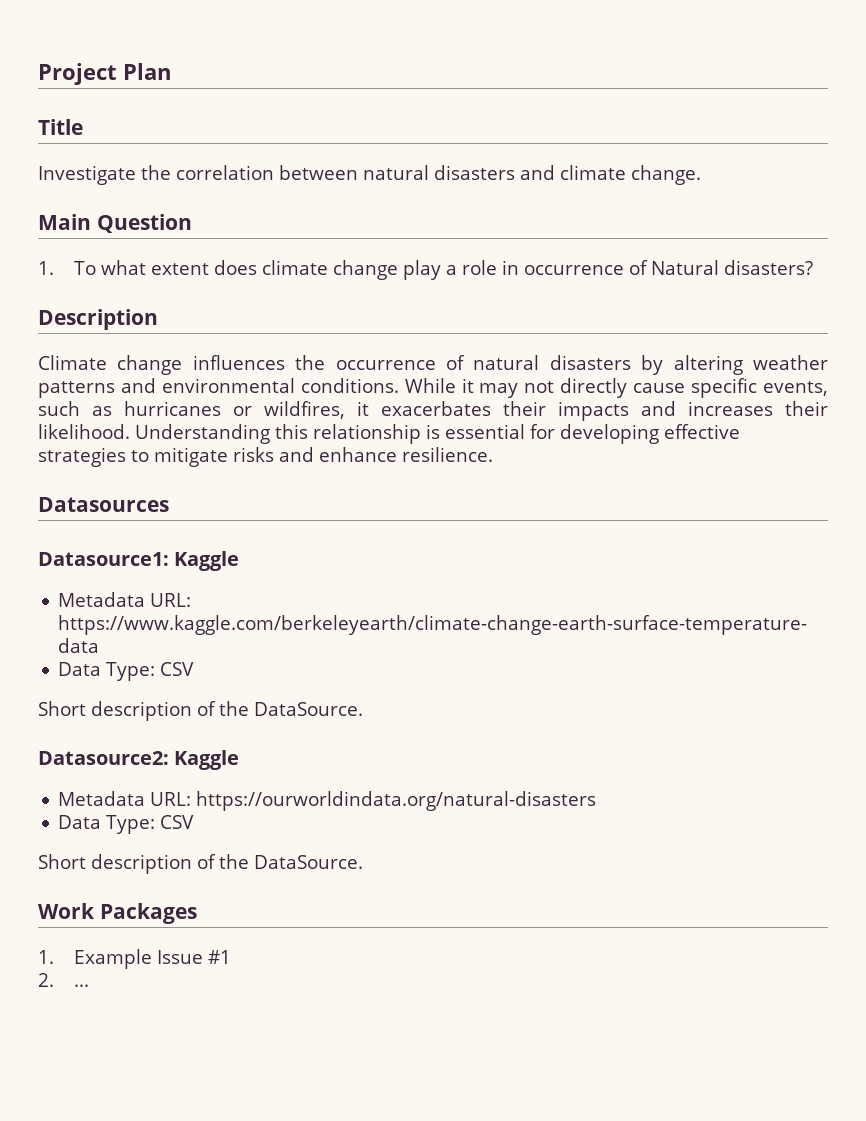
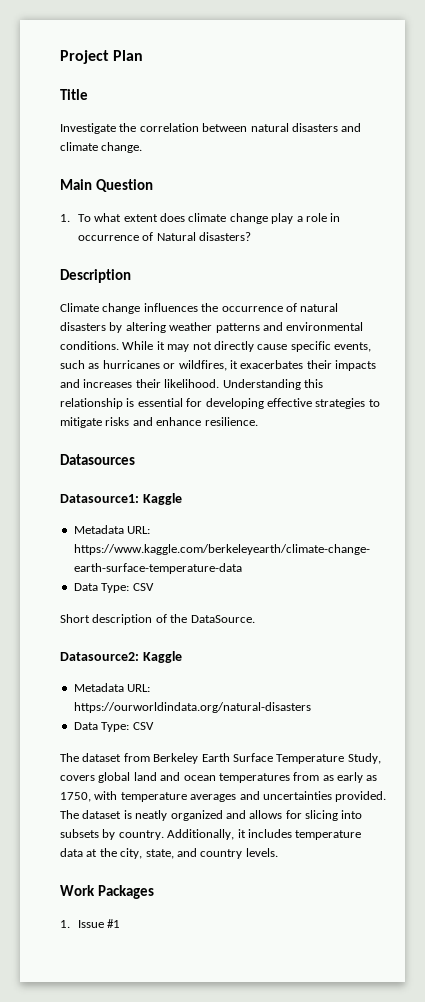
[38,854,363,874] Short description of the DataSource. -> [60,753,381,764] [60,772,378,783] [60,791,387,802] [60,810,363,821] [60,829,362,840] [60,848,278,859] The dataset from Berkeley Earth Surface Temperature Study, covers global land and ocean temperatures from as early as 1750, with temperature averages and uncertainties provided. The dataset is neatly organized and allows for slicing into subsets by country. Additionally, it includes temperature data at the city, state, and country levels.
[73,949,152,969] Example -> (70, 924) none
[38,973,89,987] // 2. ... -> (121, 923) none

